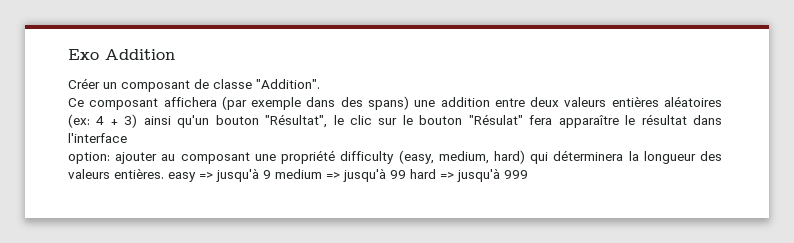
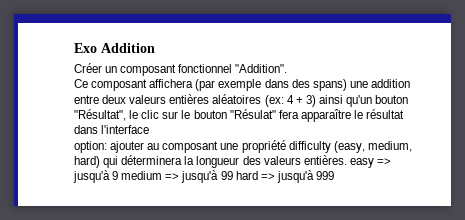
[194,79,252,89] de classe -> [178,64,233,73] fonctionnel

